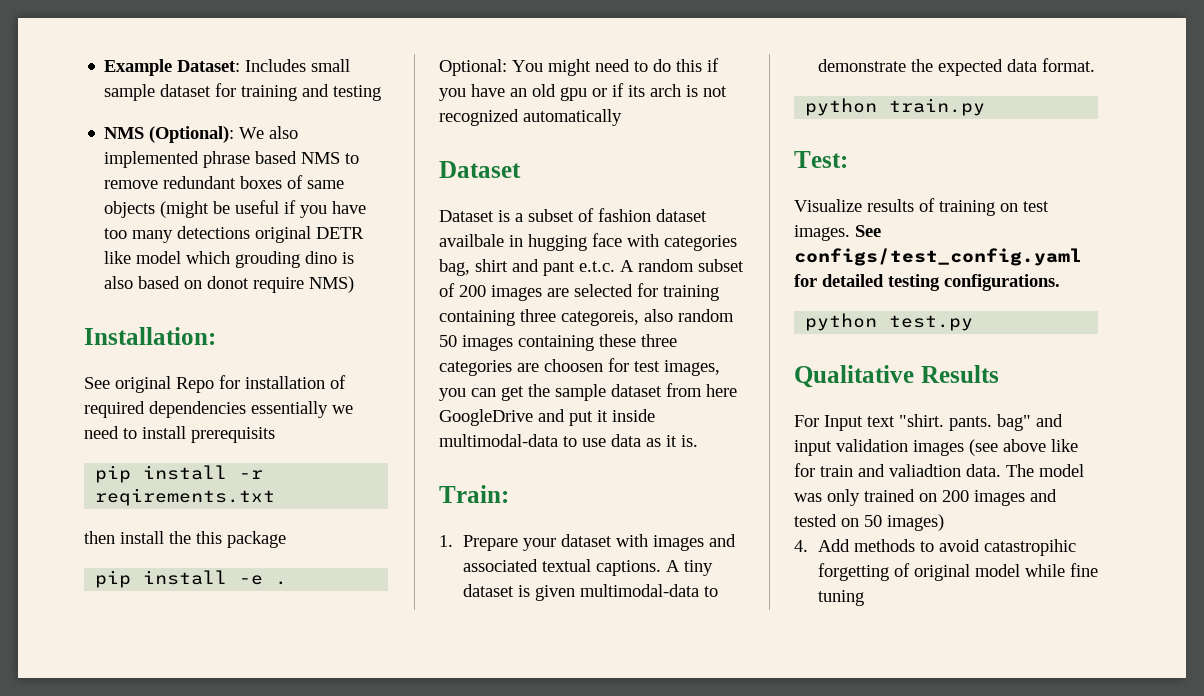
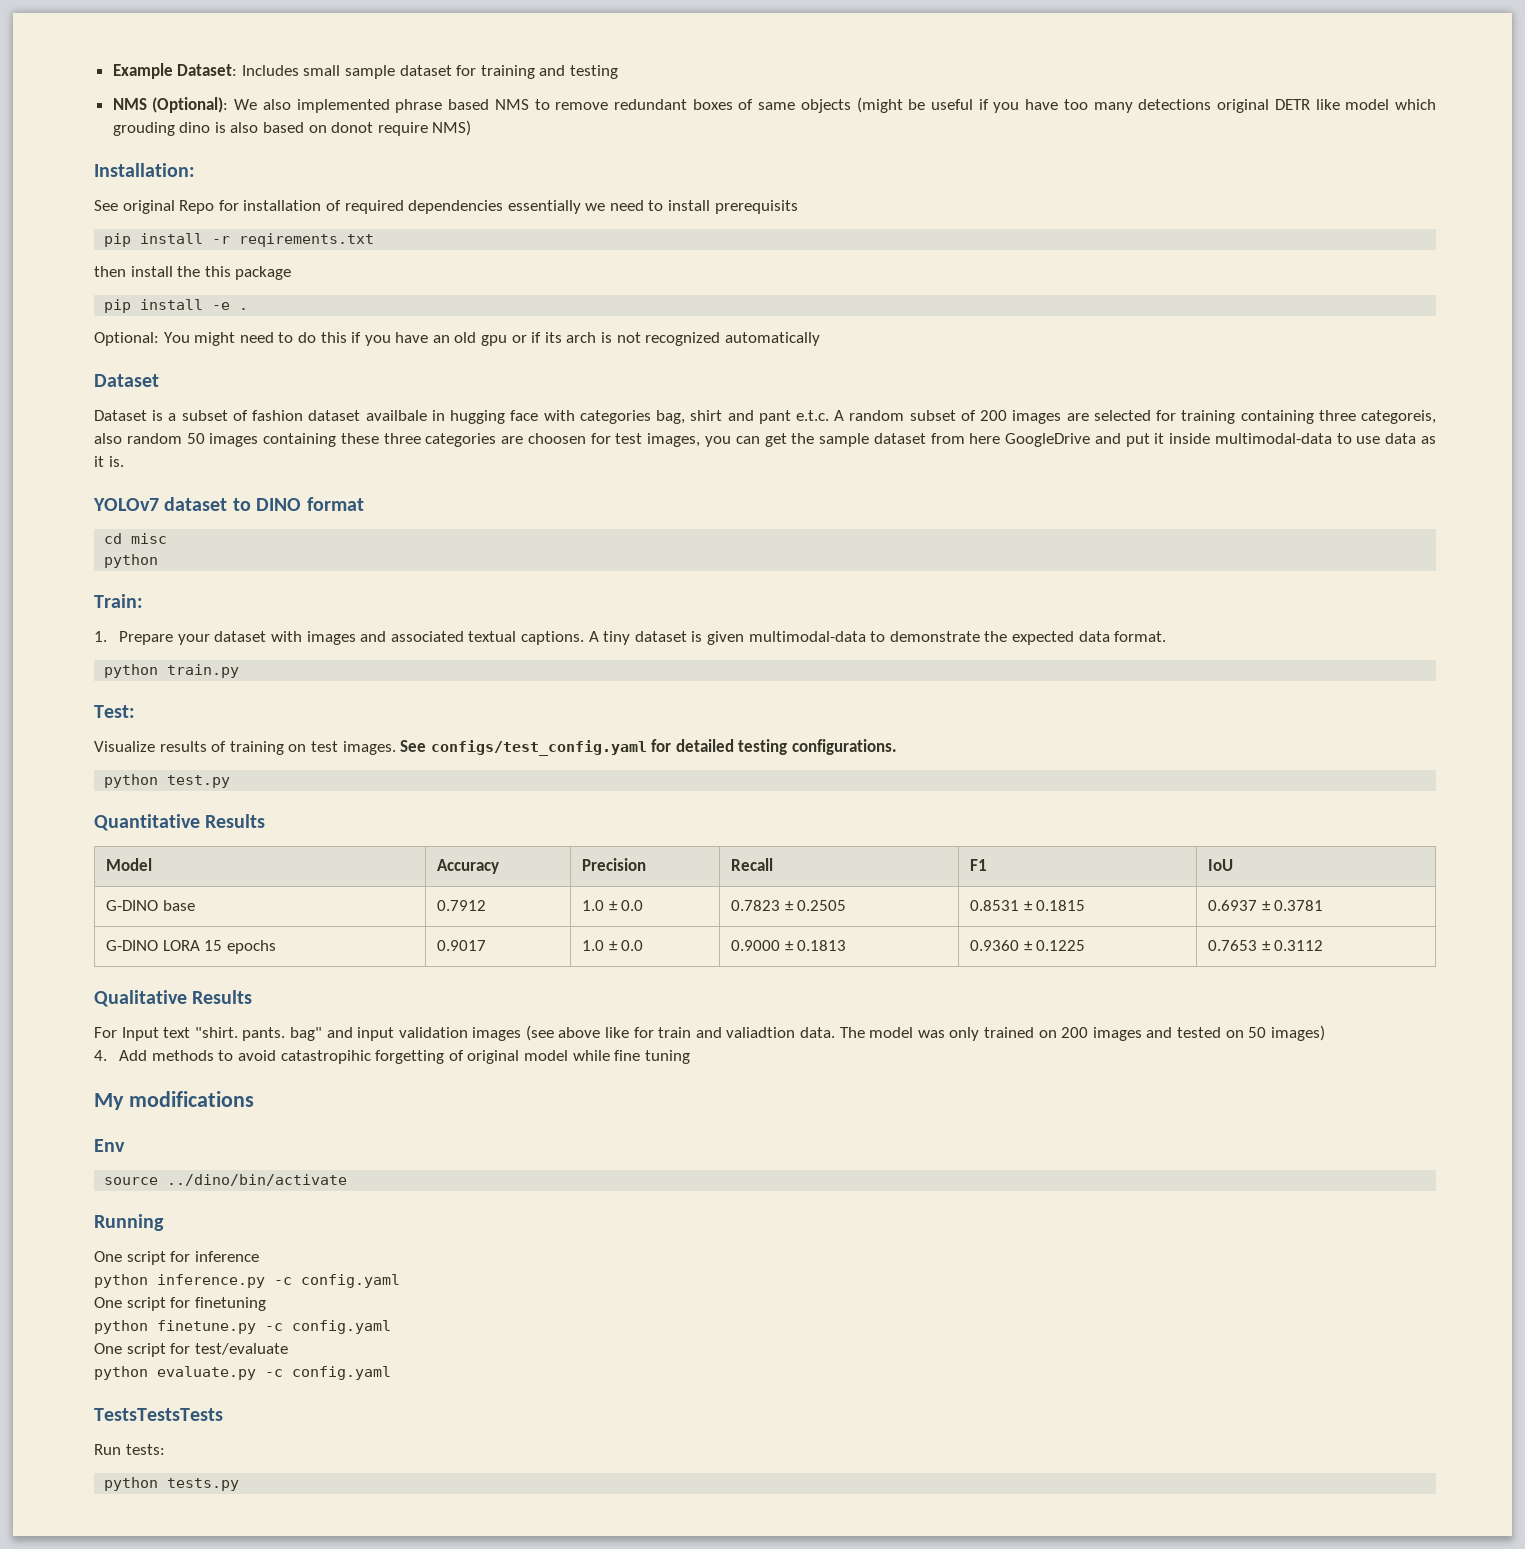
(698, 441) none -> [93,497,364,511] [104,533,168,544] [104,554,159,568] // YOLOv7 dataset to DINO format // cd misc // python
(974, 323) none -> [94,814,266,831] [106,858,153,871] [437,859,500,874] [582,858,647,871] [731,858,774,871] [970,859,988,871] [1208,859,1234,871] [106,900,195,911] [437,900,487,911] [582,900,644,911] [731,900,847,911] [970,900,1086,911] [1208,900,1324,911] [106,940,277,954] [437,940,487,951] [582,940,644,951] [731,940,847,951] [970,940,1086,951] [1208,940,1324,951] // Quantitative Results // Model | Accuracy | Precision | Recall | F1 | IoU // G-DINO base | 0.7912 | 1.0 ± 0.0 | 0.7823 ± 0.2505 | 0.8531 ± 0.1815 | 0.6937 ± 0.3781 // G-DINO LORA 15 epochs | 0.9017 | 1.0 ± 0.0 | 0.9000 ± 0.1813 | 0.9360 ± 0.1225 | 0.7653 ± 0.3112
(864, 598) none -> [94,1091,254,1110] [94,1139,125,1152] [104,1174,348,1186] [94,1214,164,1231] [94,1251,259,1265] [94,1274,400,1288] [94,1297,266,1311] [94,1320,391,1334] [94,1343,288,1357] [94,1366,391,1380] [94,1408,223,1421] [94,1444,165,1455] [104,1477,240,1491] // My modifications // Env // source ../dino/bin/activate // Running // One script for inference // python inference.py -c config.yaml // One script for finetuning // python finetune.py -c config.yaml // One script for test/evaluate // python evaluate.py -c config.yaml // TestsTestsTests // Run tests: // python tests.py

